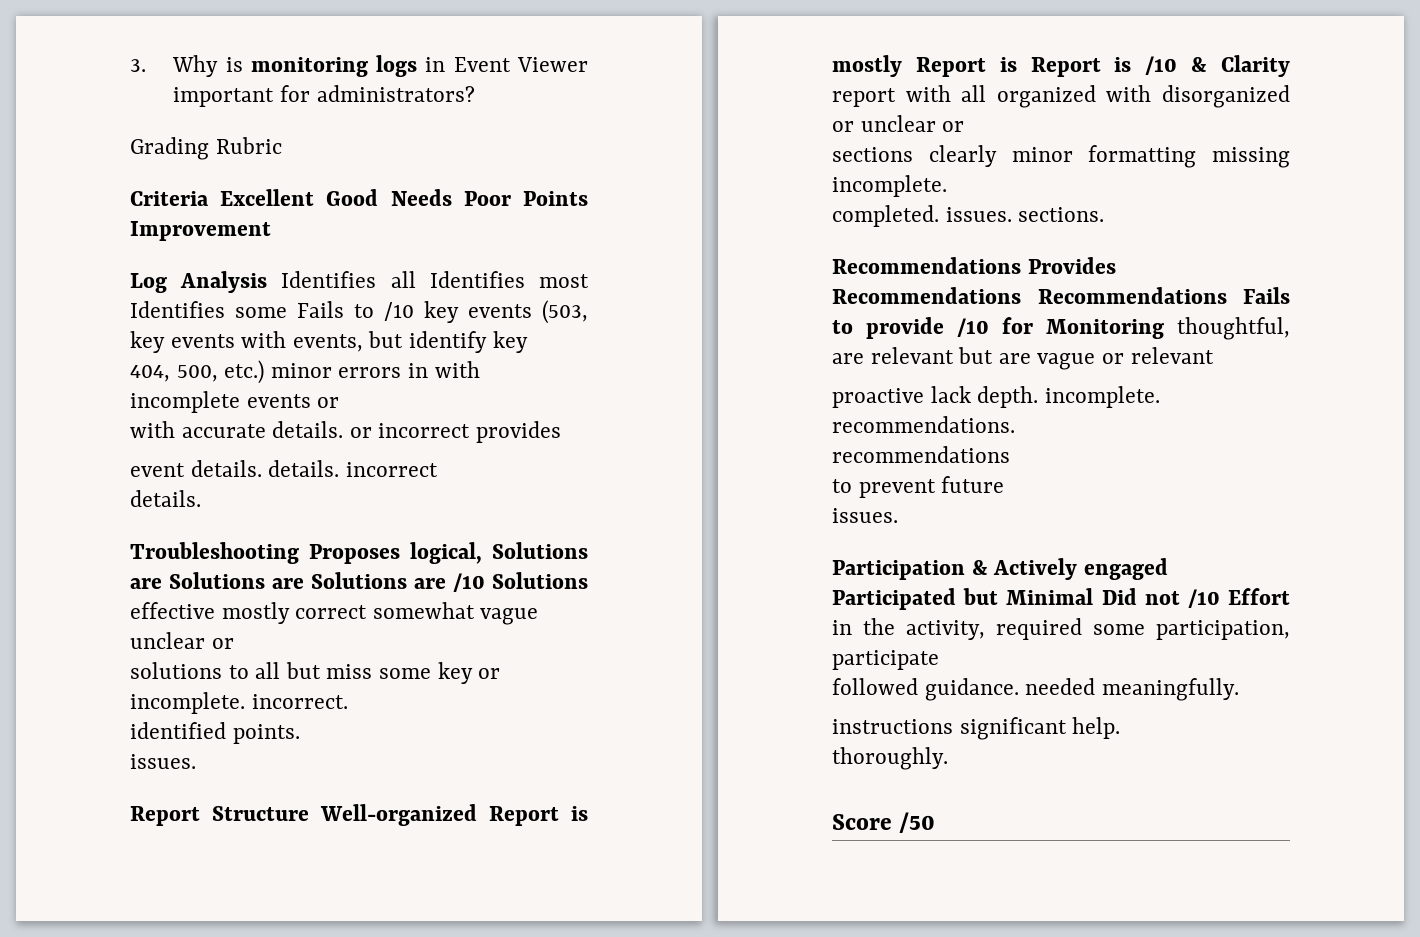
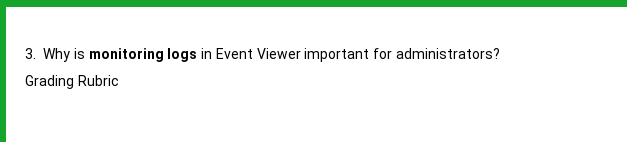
[130,189,588,206] [130,221,271,241] [130,271,589,293] [130,300,588,324] [130,331,528,353] [130,360,480,384] [130,391,340,413] [130,421,562,443] [130,460,438,477] [130,490,201,507] [130,542,588,564] [130,572,588,592] [130,602,539,625] [130,632,234,649] [130,662,501,684] [130,692,348,714] [130,722,300,744] [130,754,196,769] [130,804,588,826] [832,55,1290,77] [832,85,1290,108] [832,115,965,132] [832,145,1290,168] [832,175,947,197] [832,205,1105,227] [832,257,1116,274] [832,287,1290,304] [832,317,1290,340] [832,347,1214,370] [832,386,1160,408] [832,416,1015,433] [832,446,1010,463] [832,476,1005,498] [832,508,898,523] [832,558,1168,580] [832,588,1290,610] [832,618,1290,640] [832,650,939,670] [832,678,1239,701] [832,717,1121,740] [832,747,948,770] [832,812,936,833] // Criteria Excellent Good Needs Poor Points Improvement // Log Analysis Identifies all Identifies most Identifies some Fails to /10 key events (503, key events with events, but identify key // 404, 500, etc.) minor errors in with incomplete events or // with accurate details. or incorrect provides // event details. details. incorrect // details. // Troubleshooting Proposes logical, Solutions are Solutions are Solutions are /10 Solutions effective mostly correct somewhat vague unclear or // solutions to all but miss some key or incomplete. incorrect. // identified points. // issues. // Report Structure Well-organized Report is mostly Report is Report is /10 & Clarity report with all organized with disorganized or unclear or // sections clearly minor formatting missing incomplete. // completed. issues. sections. // Recommendations Provides Recommendations Recommendations Fails to provide /10 for Monitoring thoughtful, are relevant but are vague or relevant // proactive lack depth. incomplete. recommendations. // recommendations // to prevent future // issues. // Participation & Actively engaged Participated but Minimal Did not /10 Effort in the activity, required some participation, participate // followed guidance. needed meaningfully. // instructions significant help. // thoroughly. // Score /50 -> (119, 80) none

